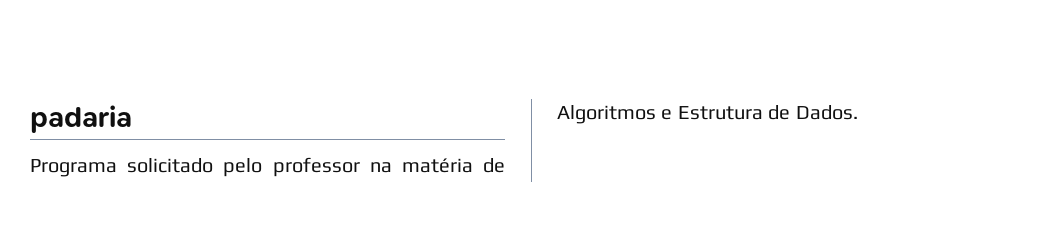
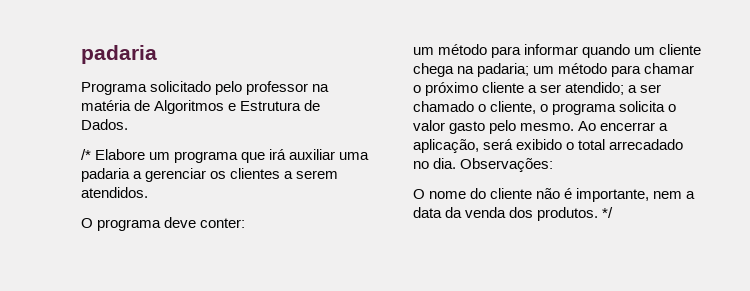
(858, 112) none -> [81,149,370,163] [81,168,339,182] [81,187,148,198] [81,217,246,231] [413,44,702,58] [413,63,695,77] [413,82,662,96] [413,101,677,115] [413,120,669,134] [413,139,684,153] [413,158,554,172] [413,188,696,202] [413,207,614,221] // /* Elabore um programa que irá auxiliar uma padaria a gerenciar os clientes a serem atendidos. // O programa deve conter: // um método para informar quando um cliente chega na padaria; um método para chamar o próximo cliente a ser atendido; a ser chamado o cliente, o programa solicita o valor gasto pelo mesmo. Ao encerrar a aplicação, será exibido o total arrecadado no dia. Observações: // O nome do cliente não é importante, nem a data da venda dos produtos. */

